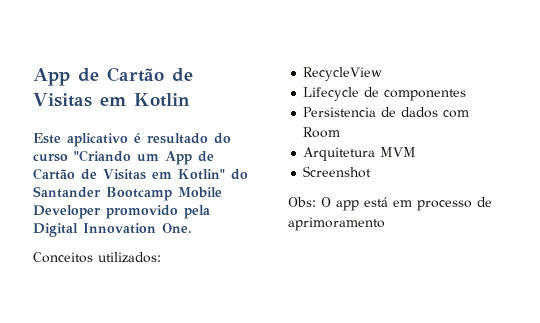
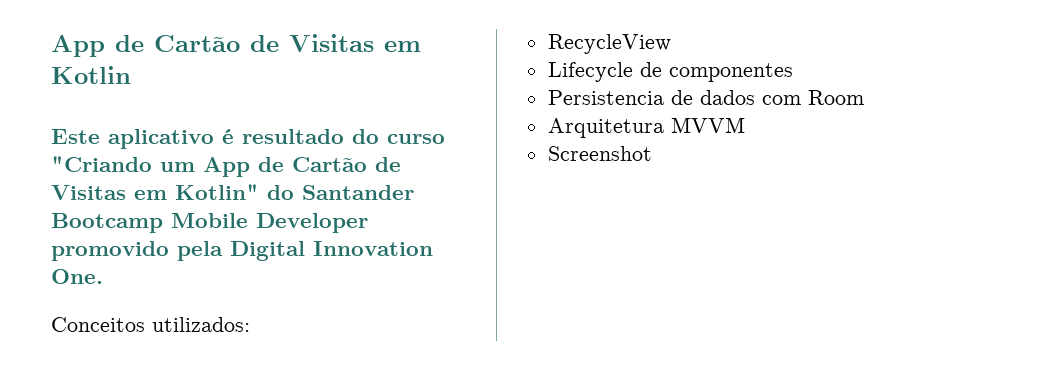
[380,147,417,157] MVM -> [670,117,745,133] MVVM
[288,197,492,211] [288,217,385,231] // Obs: O app está em processo de aprimoramento -> (652, 153) none

